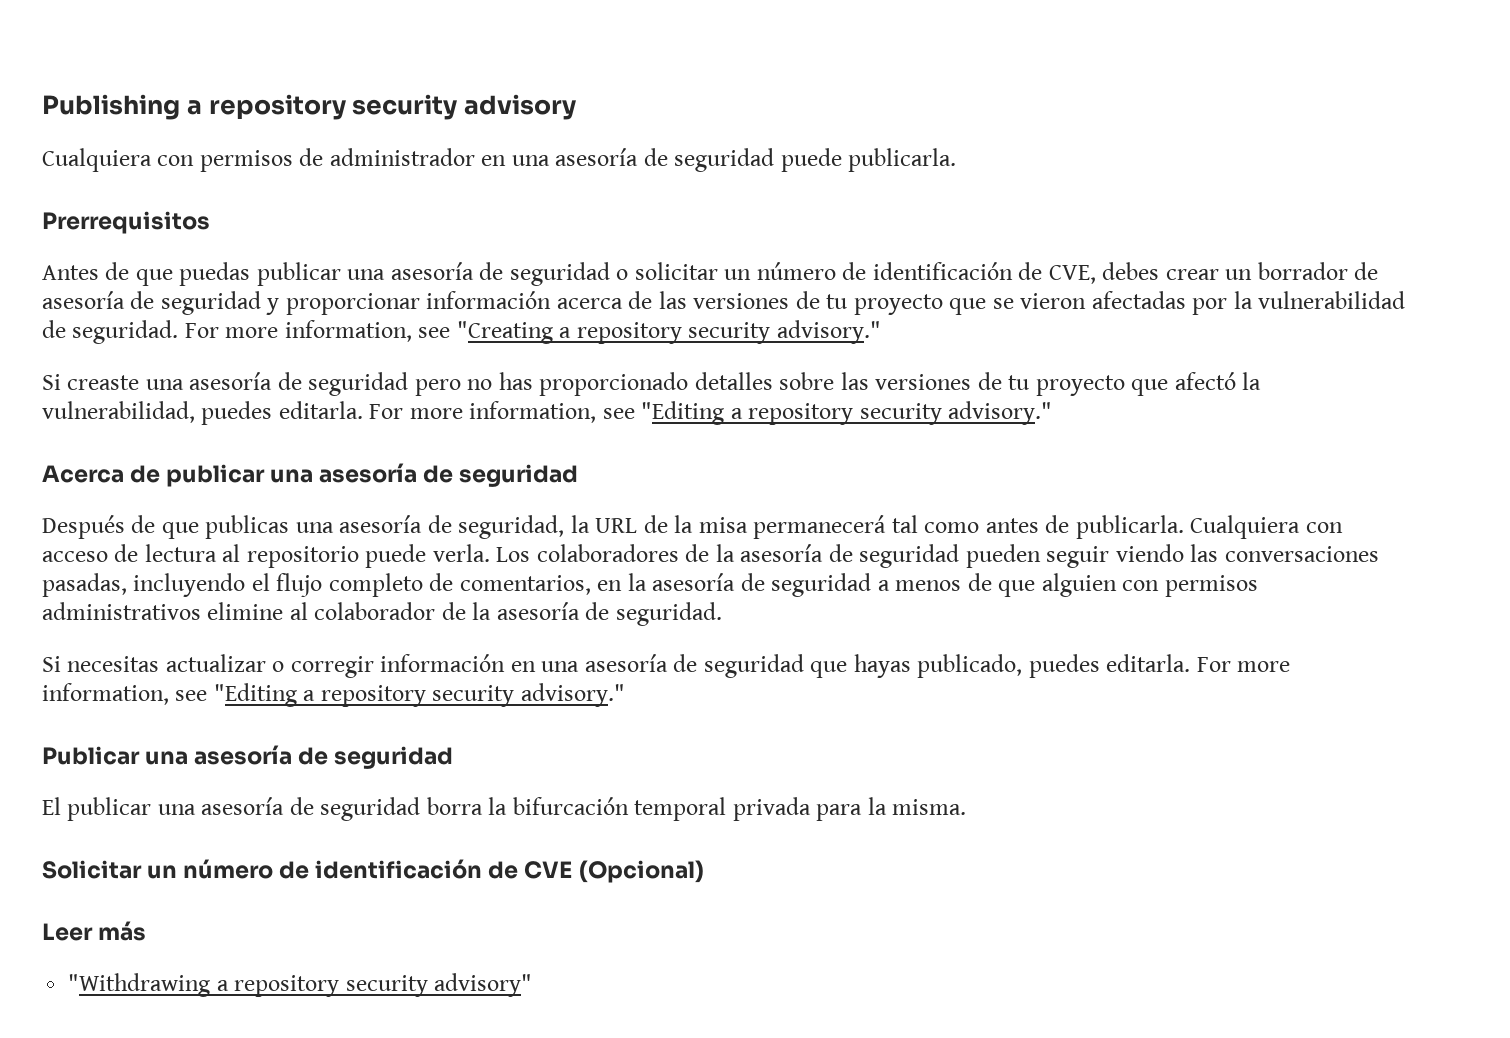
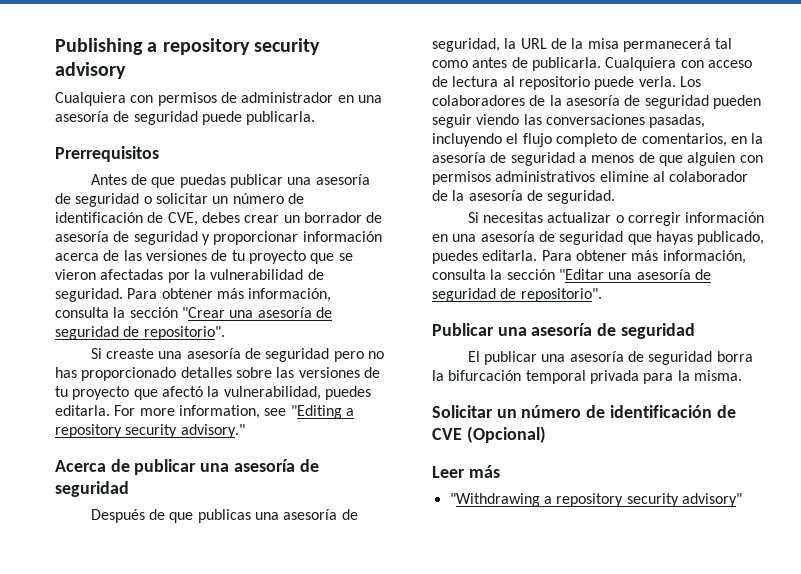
[184,320,881,344] For more information, see "Creating a repository security advisory." -> [127,288,332,302] [55,307,332,318] [55,326,225,340] Para obtener más información, consulta la sección "Crear una asesoría de seguridad de repositorio".
[1196,657,1291,672] [42,683,625,707] For more information, see "Editing a repository security advisory." -> [541,250,746,264] [432,269,711,280] [432,288,602,302] Para obtener más información, consulta la sección "Editar una asesoría de seguridad de repositorio".

